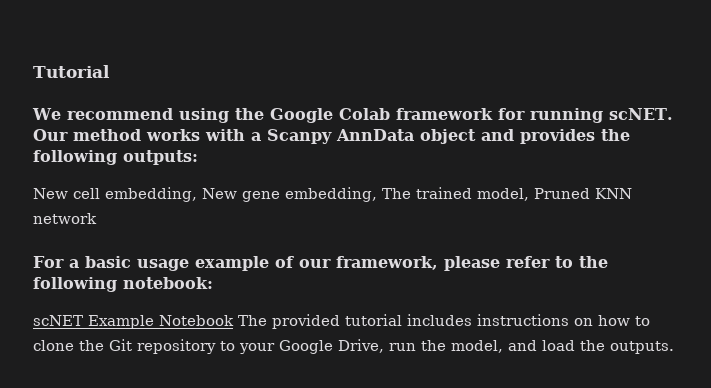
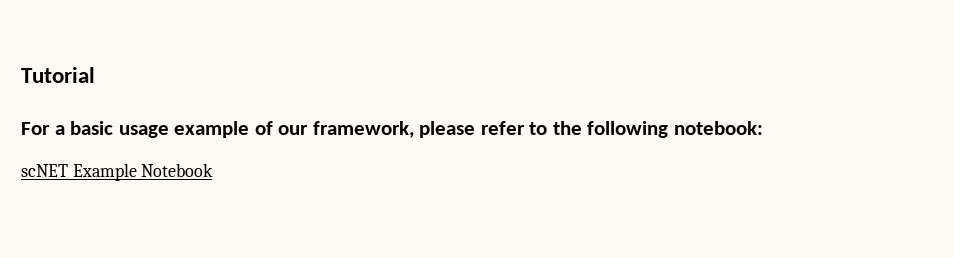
[32,108,673,123] [33,129,630,144] [33,150,198,165] [33,187,632,202] [33,213,97,224] // We recommend using the Google Colab framework for running scNET. Our method works with a Scanpy AnnData object and provides the following outputs: // New cell embedding, New gene embedding, The trained model, Pruned KNN network -> (95, 75) none
[238,314,650,329] [33,339,674,354] The provided tutorial includes instructions on how to clone the Git repository to your Google Drive, run the model, and load the outputs. -> (214, 170) none

